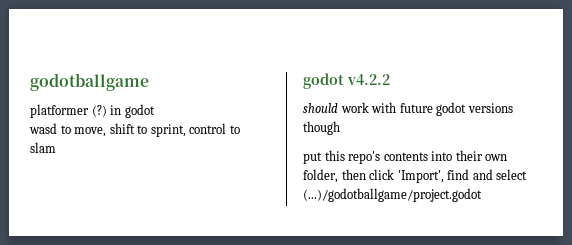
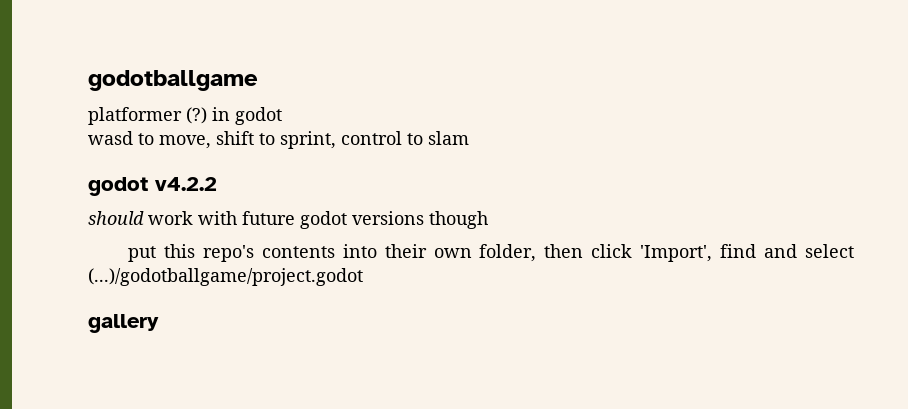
(482, 195) none -> [88,314,159,333] // gallery

